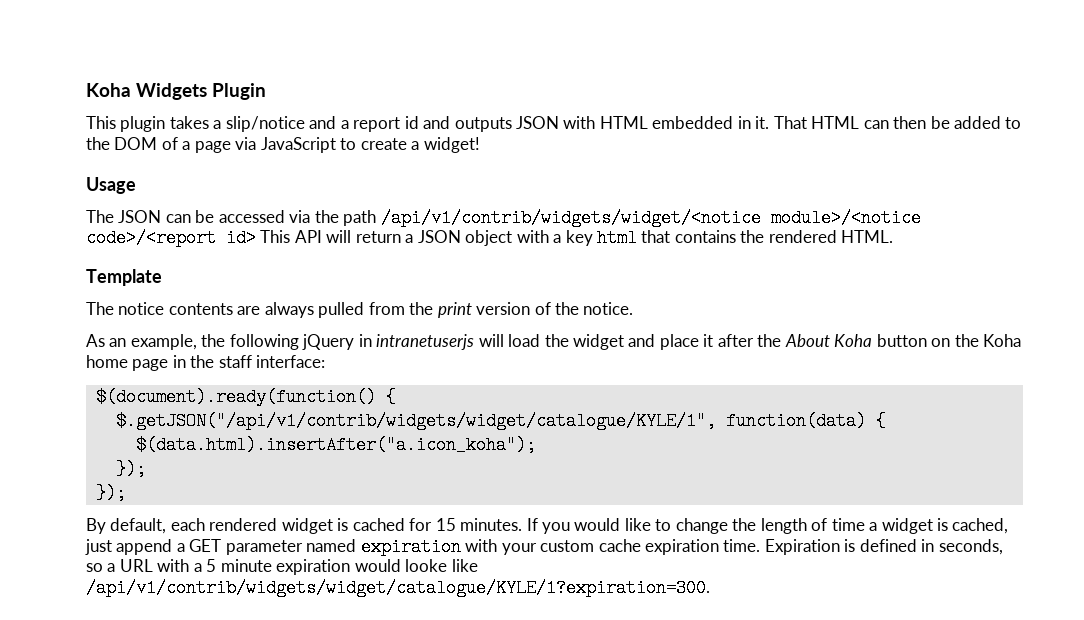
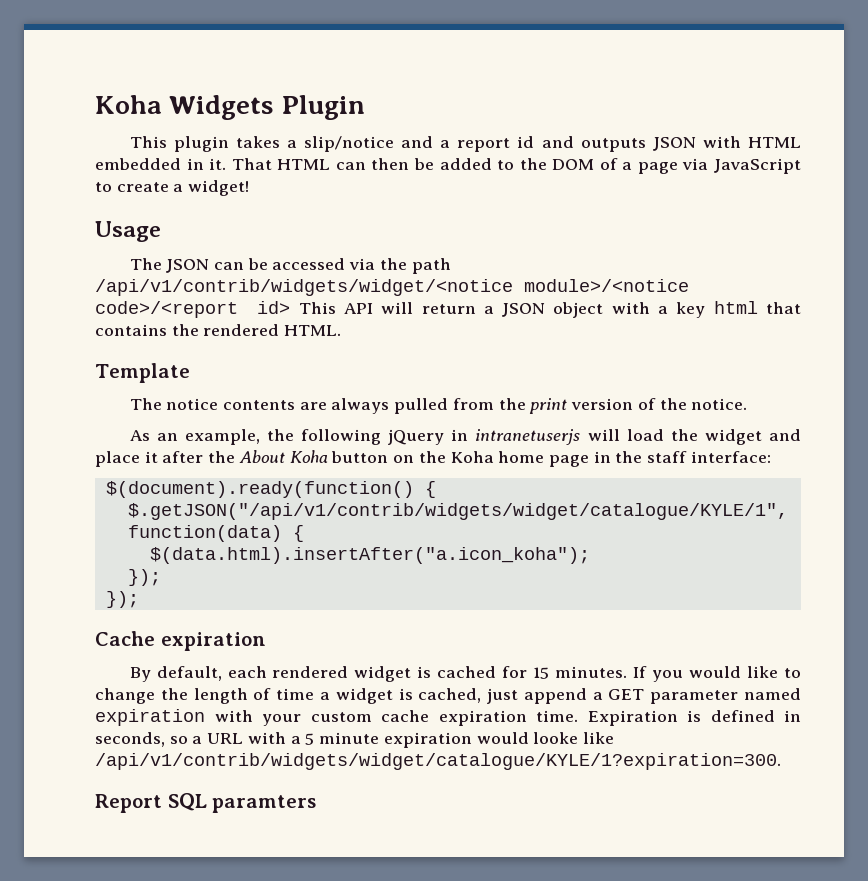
(126, 493) none -> [95,631,266,651] // Cache expiration
(710, 588) none -> [95,793,317,813] // Report SQL paramters

